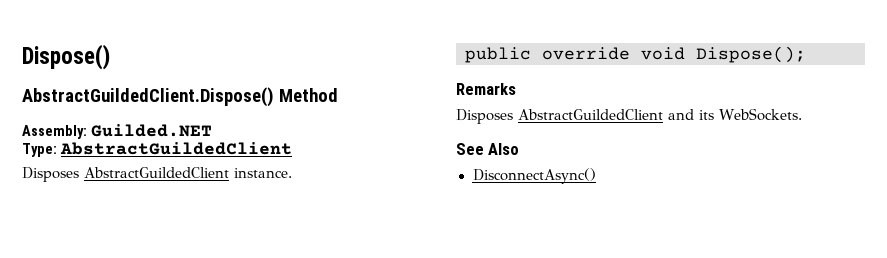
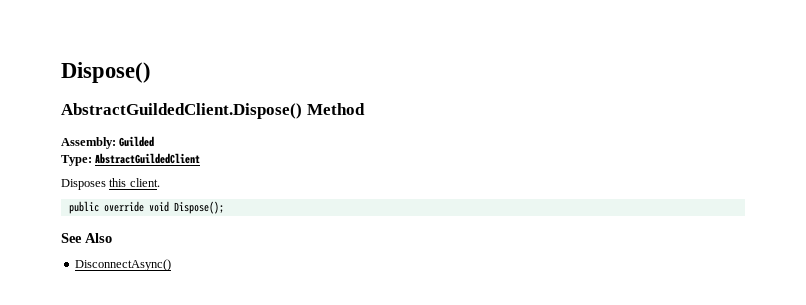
[90,124,212,137] Guilded.NET -> [119,136,155,147] Guilded
[84,167,292,178] AbstractGuildedClient instance. -> [109,178,160,187] this client.
[456,83,516,95] [456,108,802,124] // Remarks // Disposes AbstractGuildedClient and its WebSockets. -> (224, 207) none

